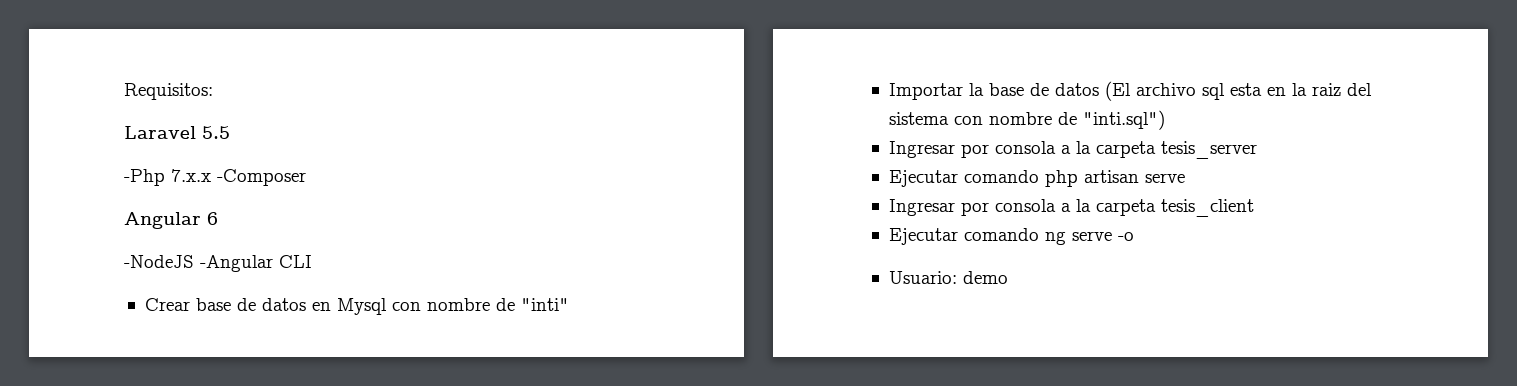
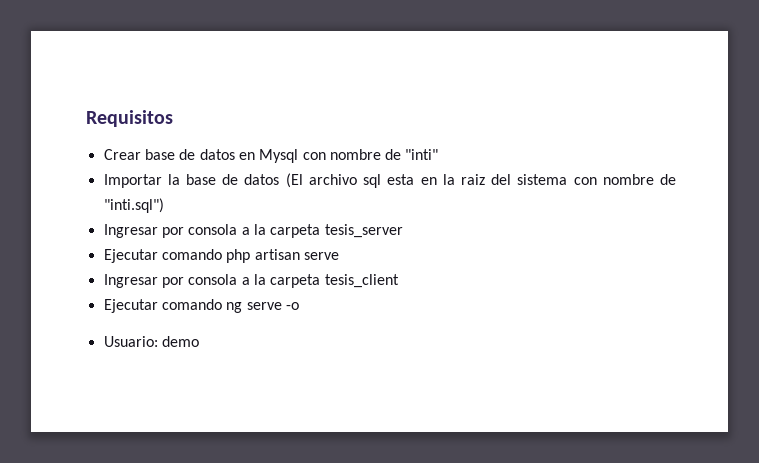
[124,83,213,100] [124,126,230,139] [124,169,306,186] [124,212,218,229] [124,255,312,272] Requisitos: // Laravel 5.5 // -Php 7.x.x -Composer // Angular 6 // -NodeJS -Angular CLI -> [86,110,173,127] Requisitos

